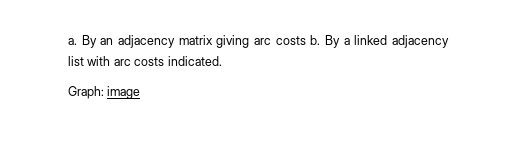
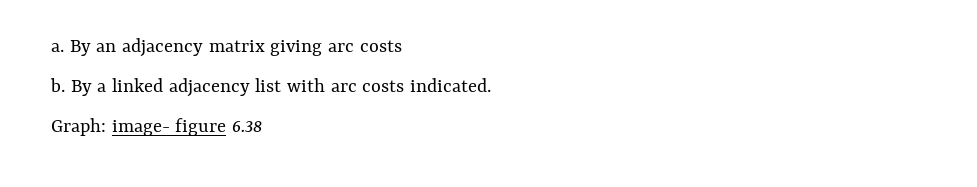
(306, 40) none -> (402, 46) //
[107,86,141,99] image -> [111,118,263,136] image- figure 6.38

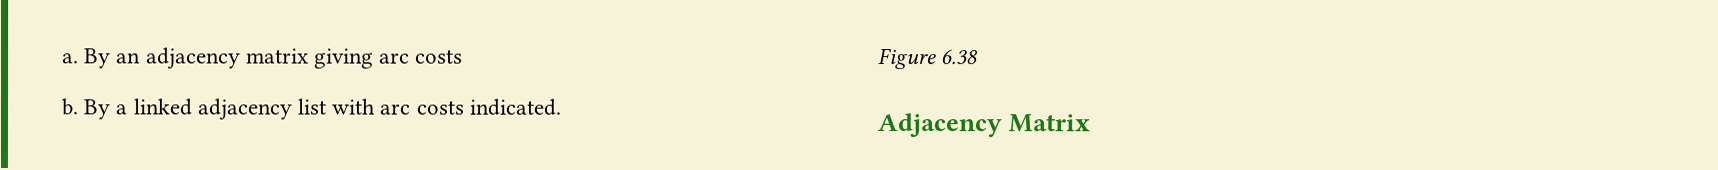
[51,118,227,136] Graph: image- figure -> [878,48,937,70] Figure
(263, 126) none -> [877,113,1091,138] // Adjacency Matrix

